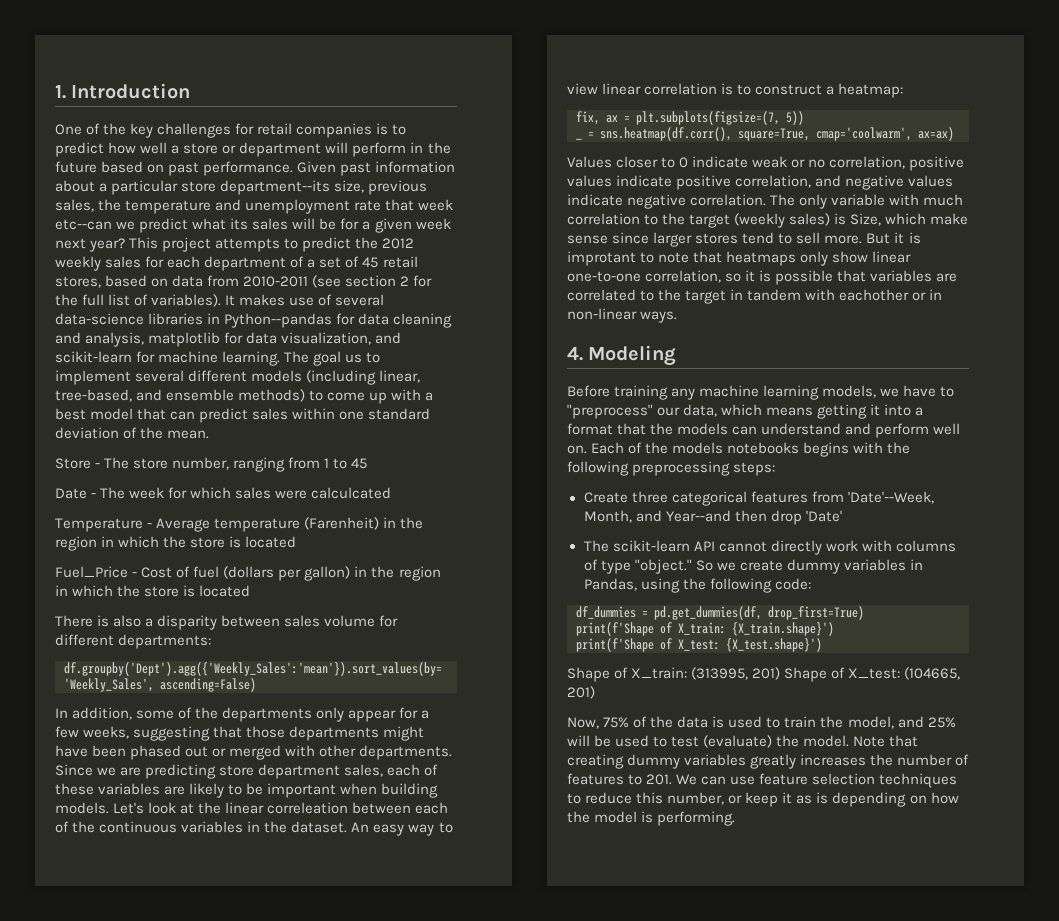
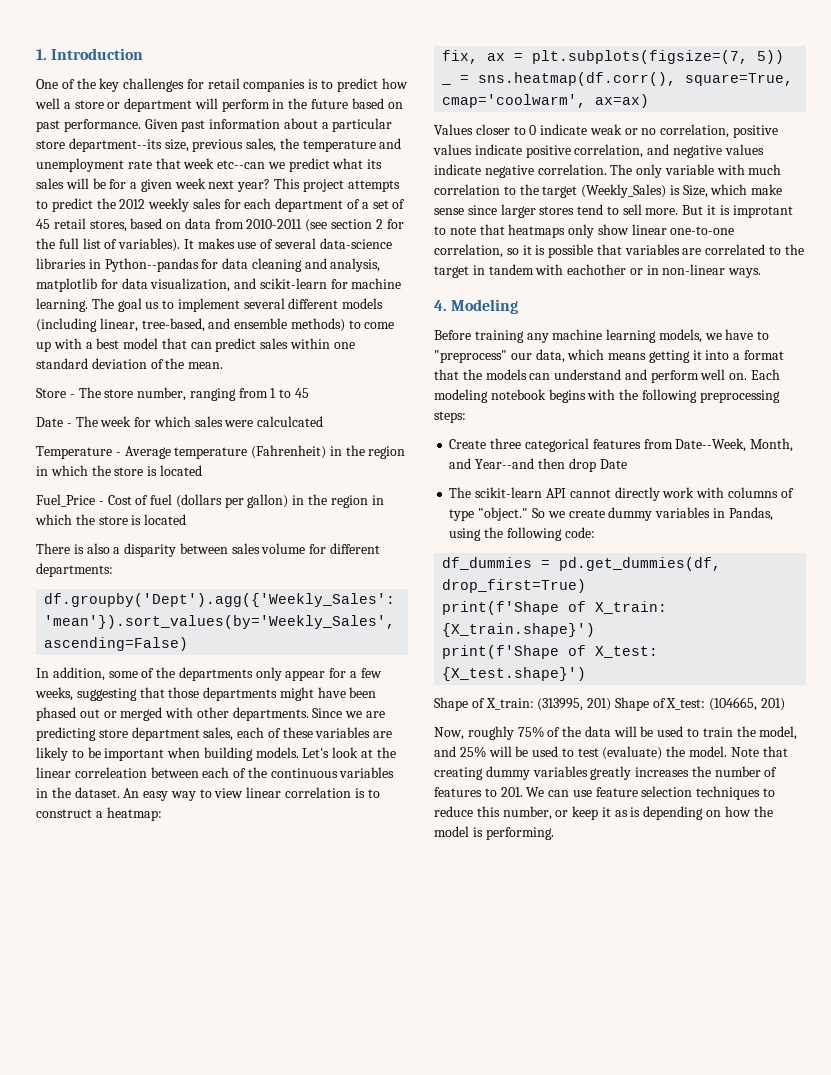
[304,517,380,530] (Farenheit) -> [251,445,327,459] (Fahrenheit)
[734,213,831,228] (weekly sales) -> [581,184,667,198] (Weekly_Sales)
[628,442,800,454] of the models notebooks -> [434,389,546,403] modeling notebook
[847,491,934,504] 'Date'--Week, -> [675,438,747,452] Date--Week,
[805,510,842,522] 'Date' -> [599,459,627,469] Date
(599, 723) none -> [467,726,514,740] roughly
[712,716,725,728] is -> [613,726,654,737] will be

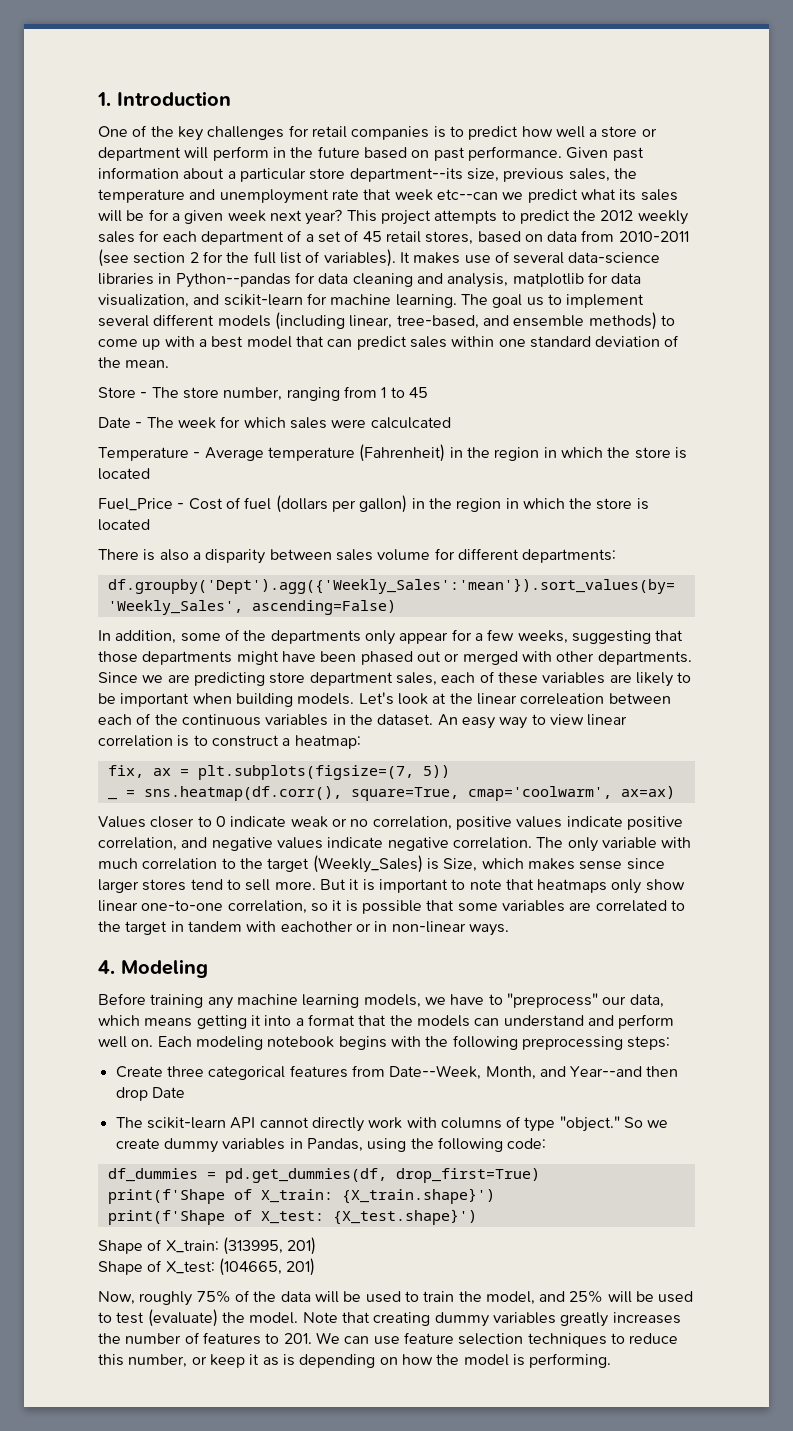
[751,184,783,195] make -> [527,858,575,870] makes
[732,205,793,218] improtant -> [378,879,448,893] important
(622, 249) none -> [457,903,498,912] some
(612, 704) none -> (317, 1246) //

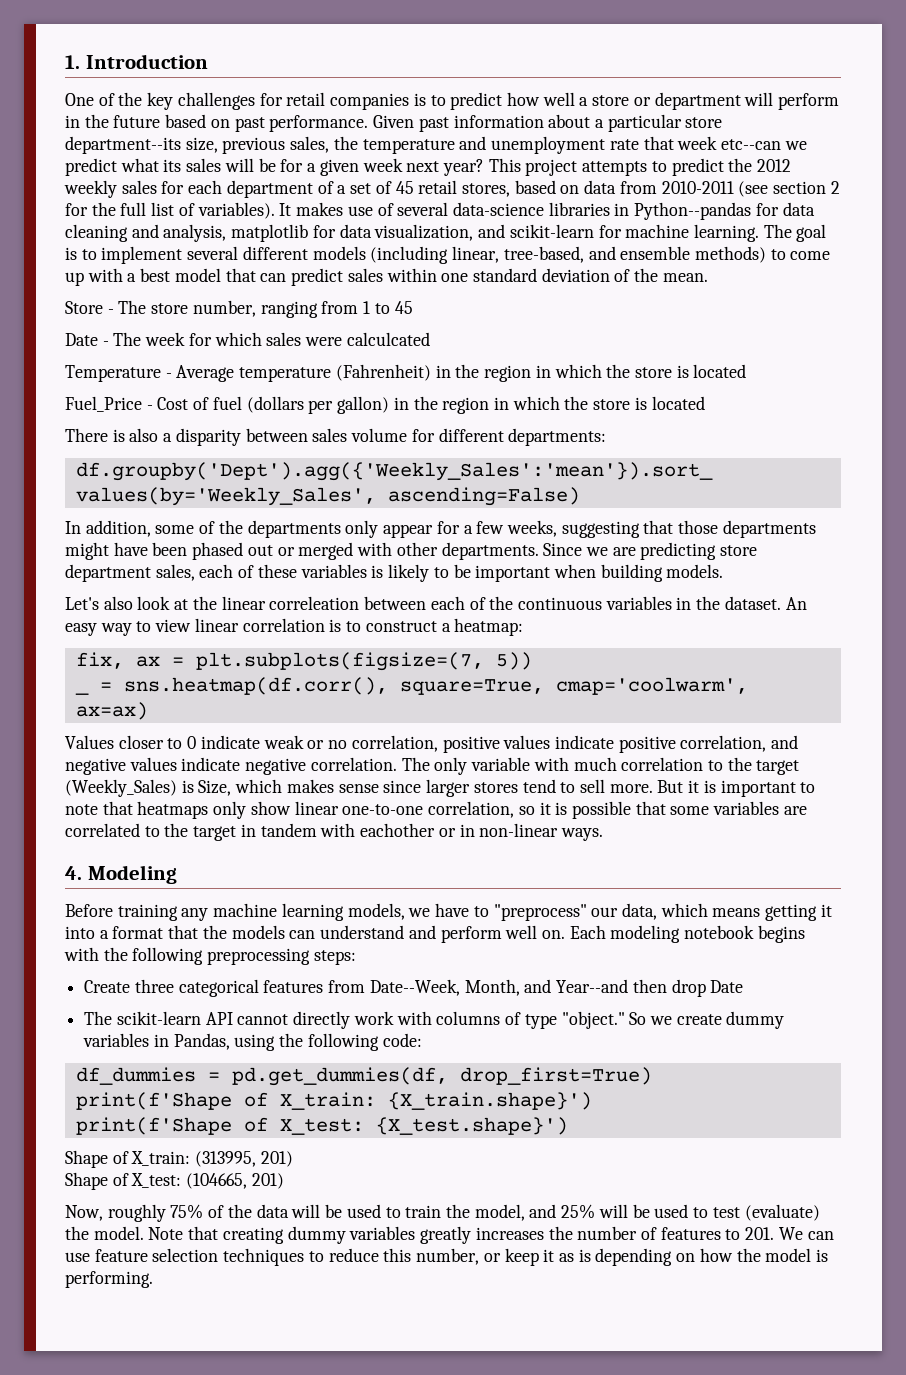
[526,297,544,306] us -> [65,247,77,260] is
[609,674,632,683] are -> [371,565,384,578] is
[358,692,394,705] Let's -> [65,596,133,610] // Let's also

